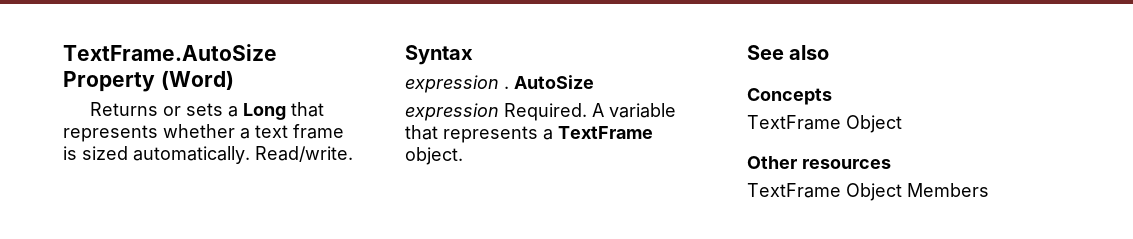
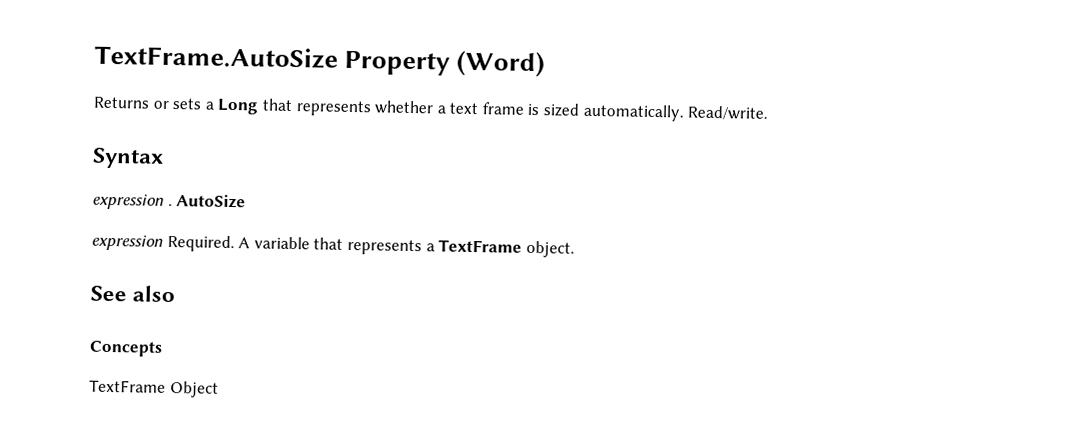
[747,156,891,169] [747,183,989,201] // Other resources // TextFrame Object Members -> (219, 389) none

